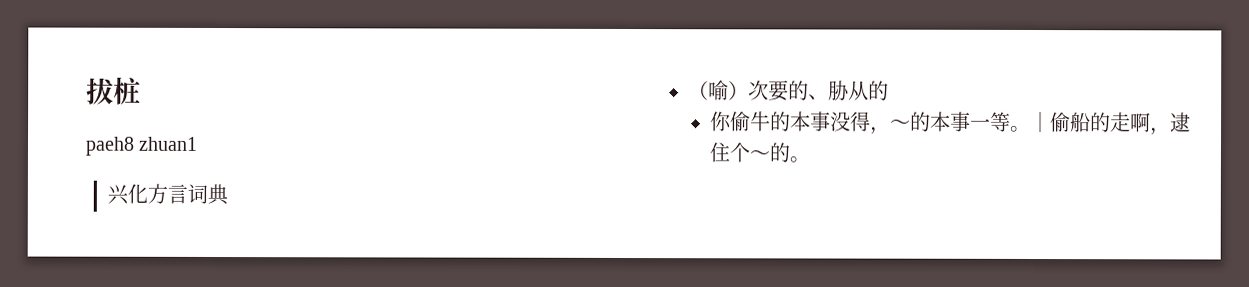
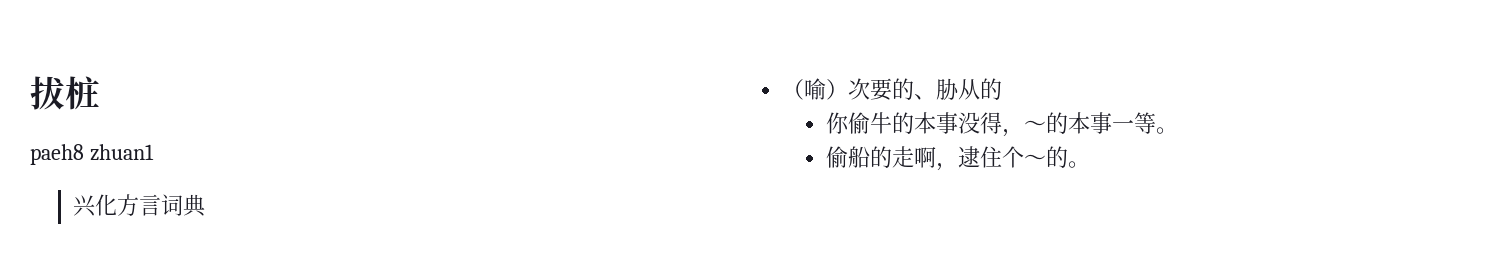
[1030,111,1052,134] ｜ -> (1178, 130) //

